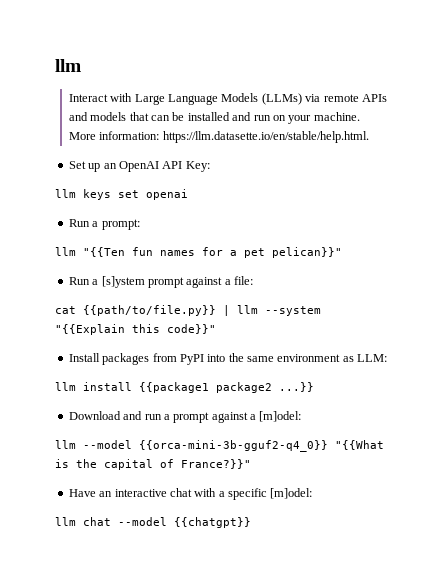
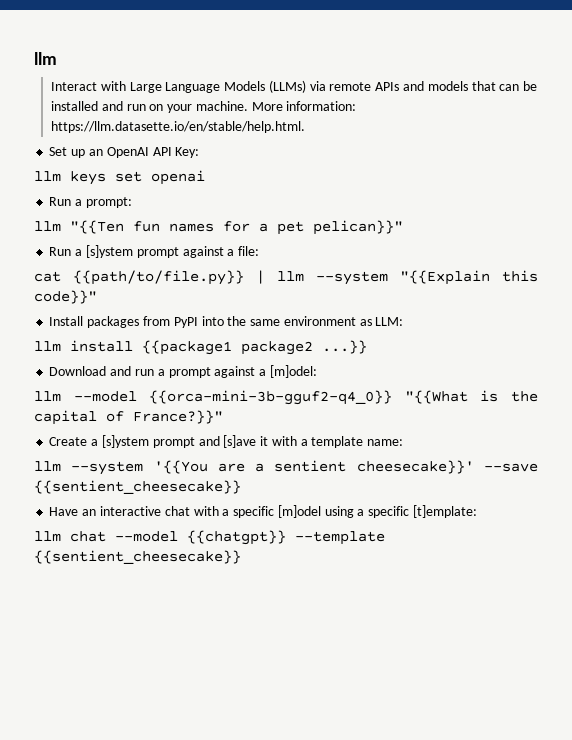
(251, 464) none -> [49,435,404,448] [34,460,538,475] [34,480,241,494] // Create a [s]ystem prompt and [s]ave it with a template name: // llm --system '{{You are a sentient cheesecake}}' --save {{sentient_cheesecake}}
[270,488,313,499] [m]odel: -> [277,505,477,518] [m]odel using a specific [t]emplate:
(251, 522) none -> [295,531,385,545] [34,550,241,564] --template {{sentient_cheesecake}}

